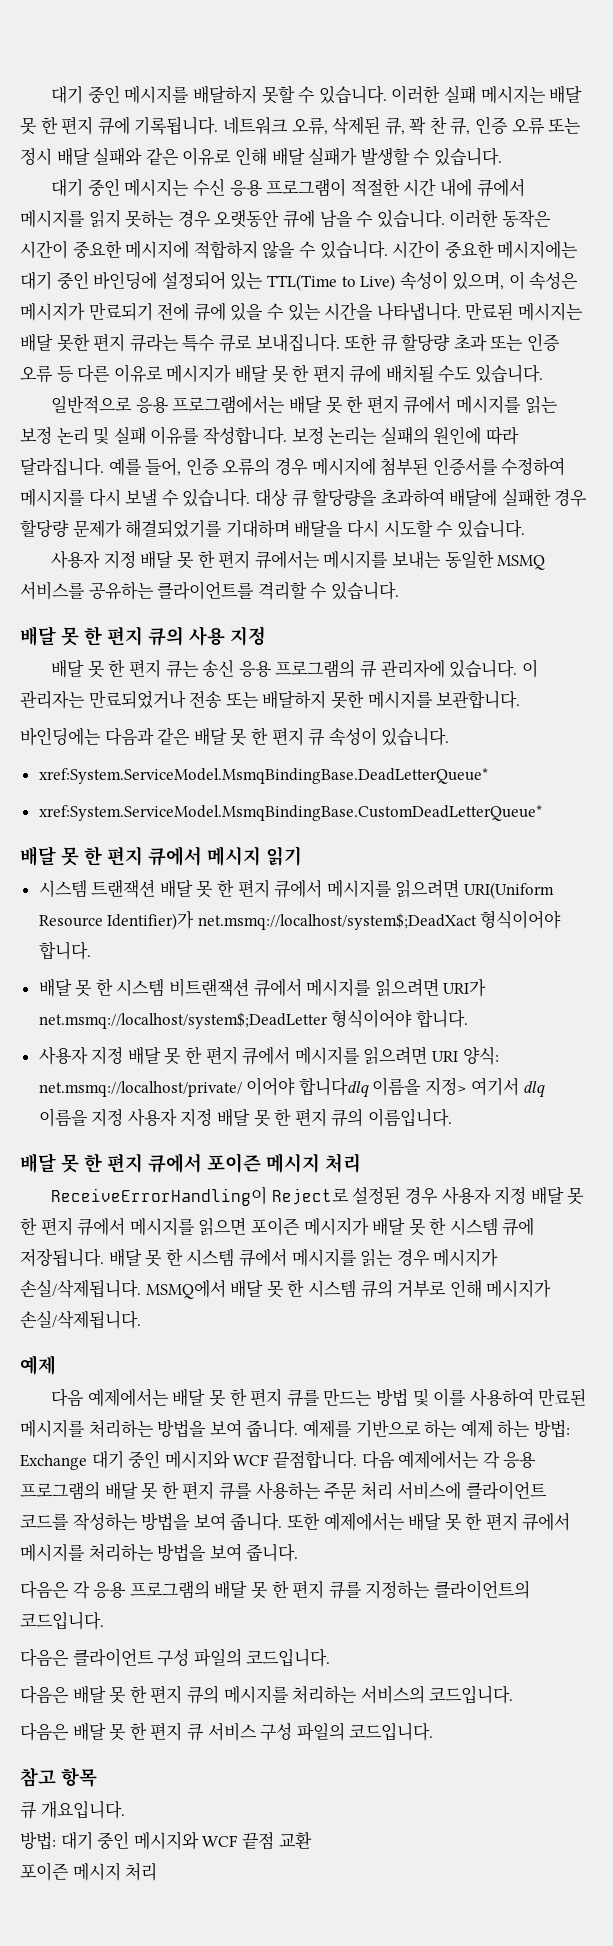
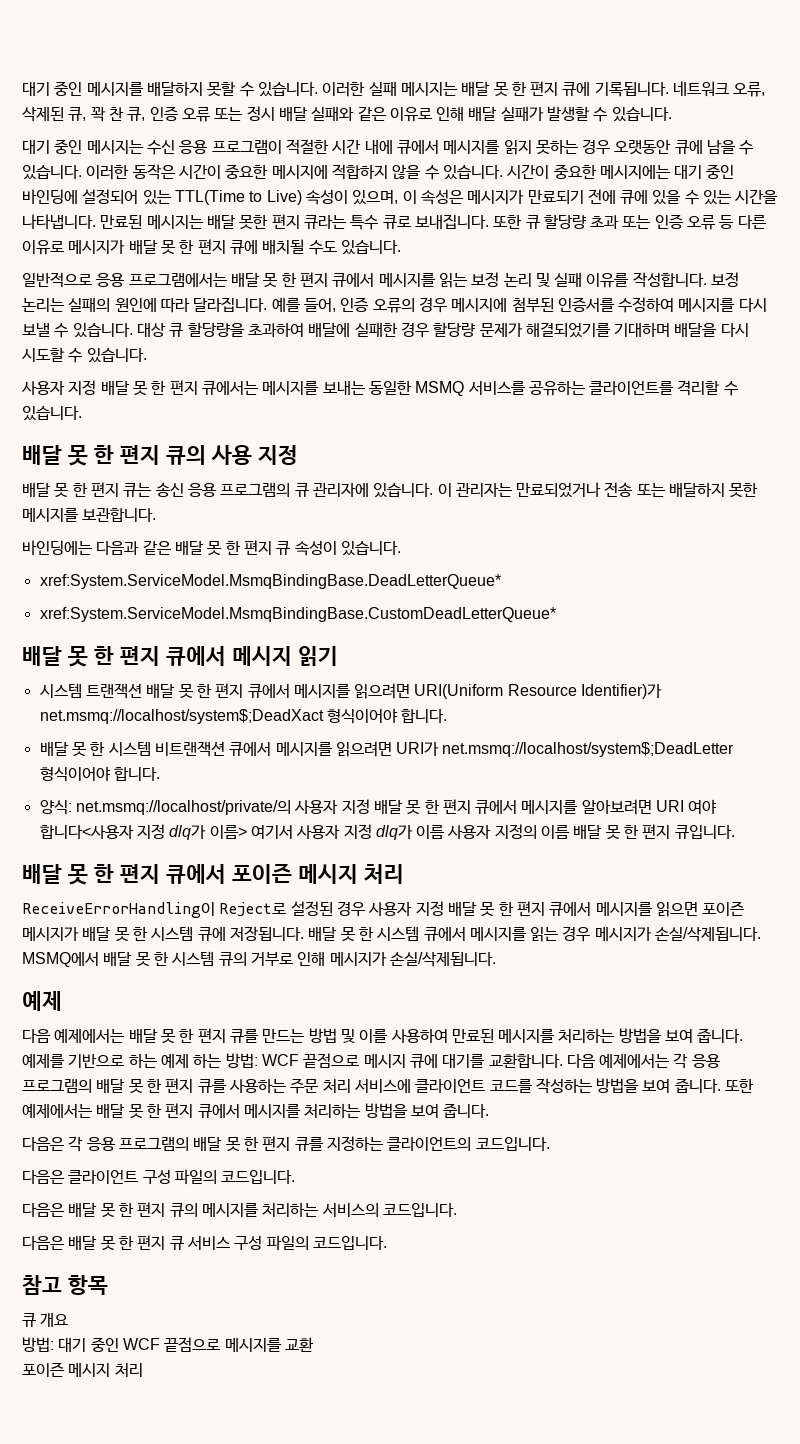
[38,1046,499,1065] [38,1077,546,1098] [38,1108,453,1127] 사용자 지정 배달 못 한 편지 큐에서 메시지를 읽으려면 URI 양식: net.msmq://localhost/private/ 이어야 합니다dlq 이름을 지정> 여기서 dlq 이름을 지정 사용자 지정 배달 못 한 편지 큐의 이름입니다. -> [39,799,718,815] [39,824,735,840] 양식: net.msmq://localhost/private/의 사용자 지정 배달 못 한 편지 큐에서 메시지를 알아보려면 URI 여야 합니다<사용자 지정 dlq가 이름> 여기서 사용자 지정 dlq가 이름 사용자 지정의 이름 배달 못 한 편지 큐입니다.
[20,1450,357,1470] Exchange 대기 중인 메시지와 WCF 끝점합니다. -> [261,1053,563,1068] WCF 끝점으로 메시지 큐에 대기를 교환합니다.
[40,1800,125,1819] 개요입니다. -> [40,1313,69,1327] 개요
[133,1831,274,1850] 메시지와 WCF 끝점 -> [122,1337,282,1352] WCF 끝점으로 메시지를

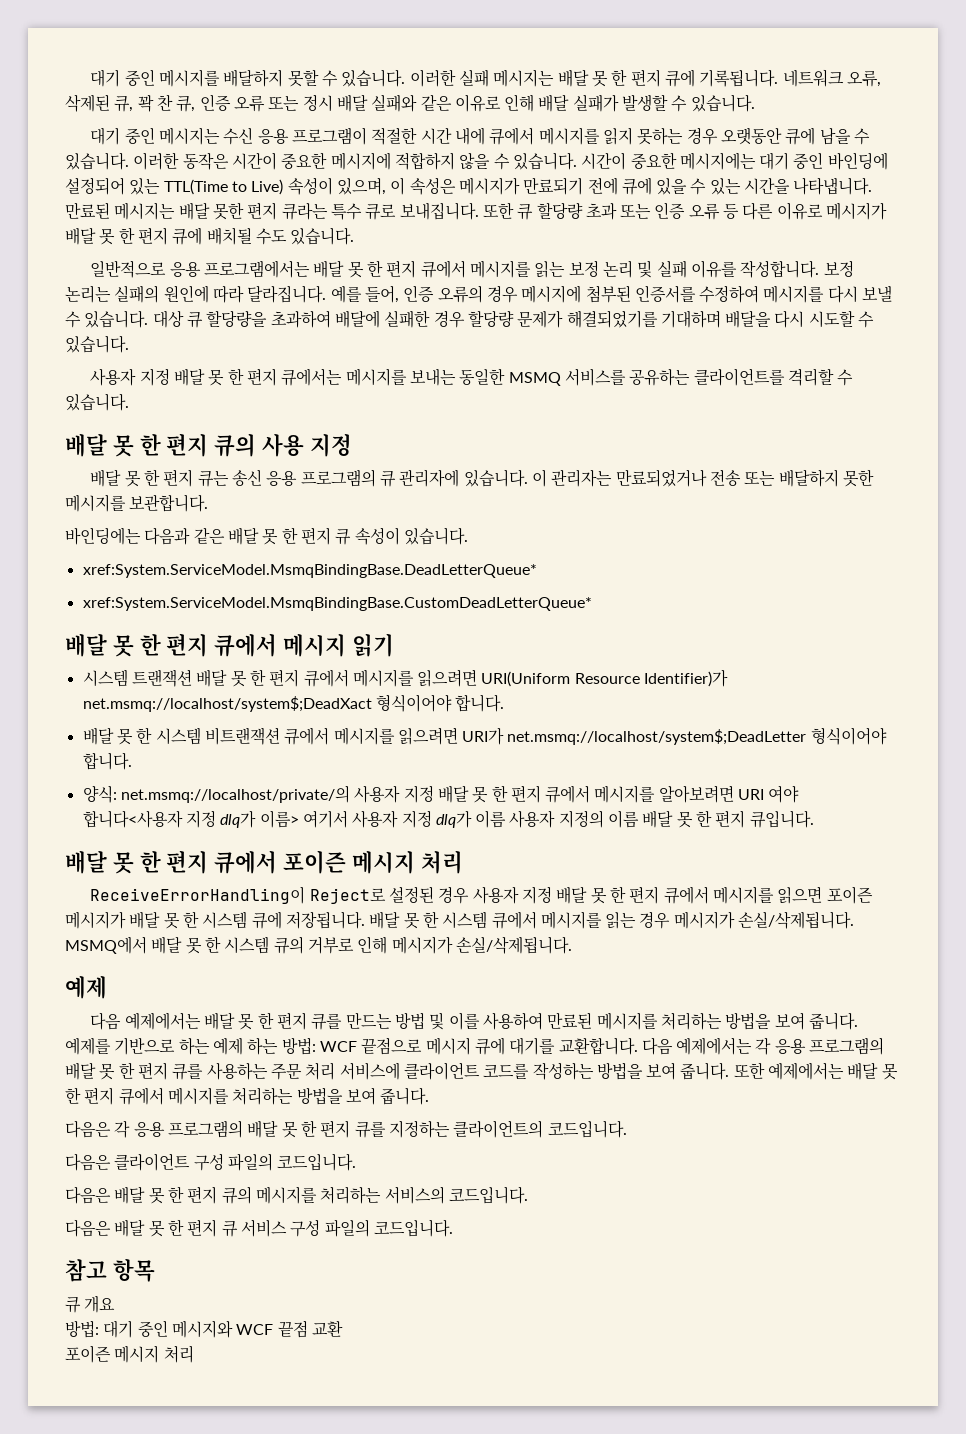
[122,1337,282,1352] WCF 끝점으로 메시지를 -> [171,1320,308,1338] 메시지와 WCF 끝점

